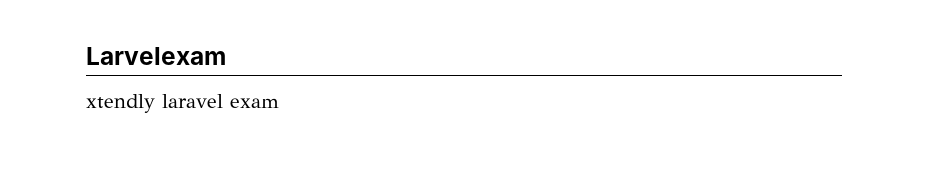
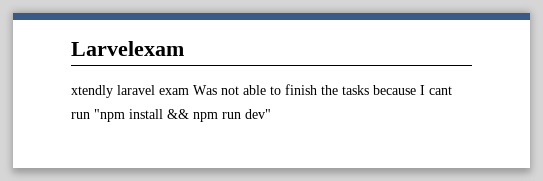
(279, 103) none -> [193,84,452,95] [71,109,271,122] Was not able to finish the tasks because I cant run "npm install && npm run dev"

